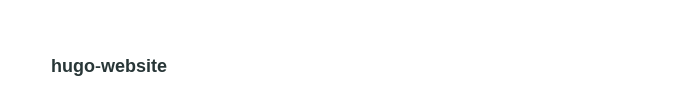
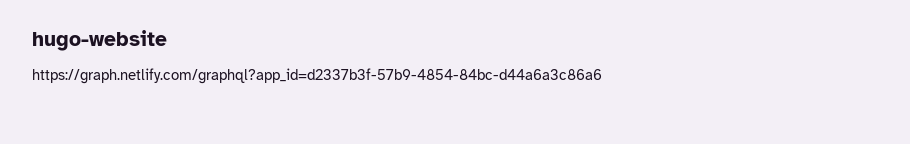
(167, 67) none -> [32,68,602,84] // https://graph.netlify.com/graphql?app_id=d2337b3f-57b9-4854-84bc-d44a6a3c86a6

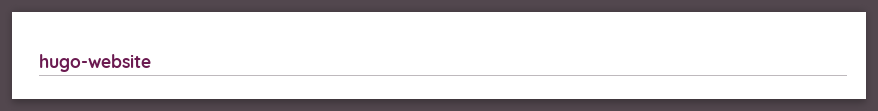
[32,68,602,84] // https://graph.netlify.com/graphql?app_id=d2337b3f-57b9-4854-84bc-d44a6a3c86a6 -> (151, 63) none

